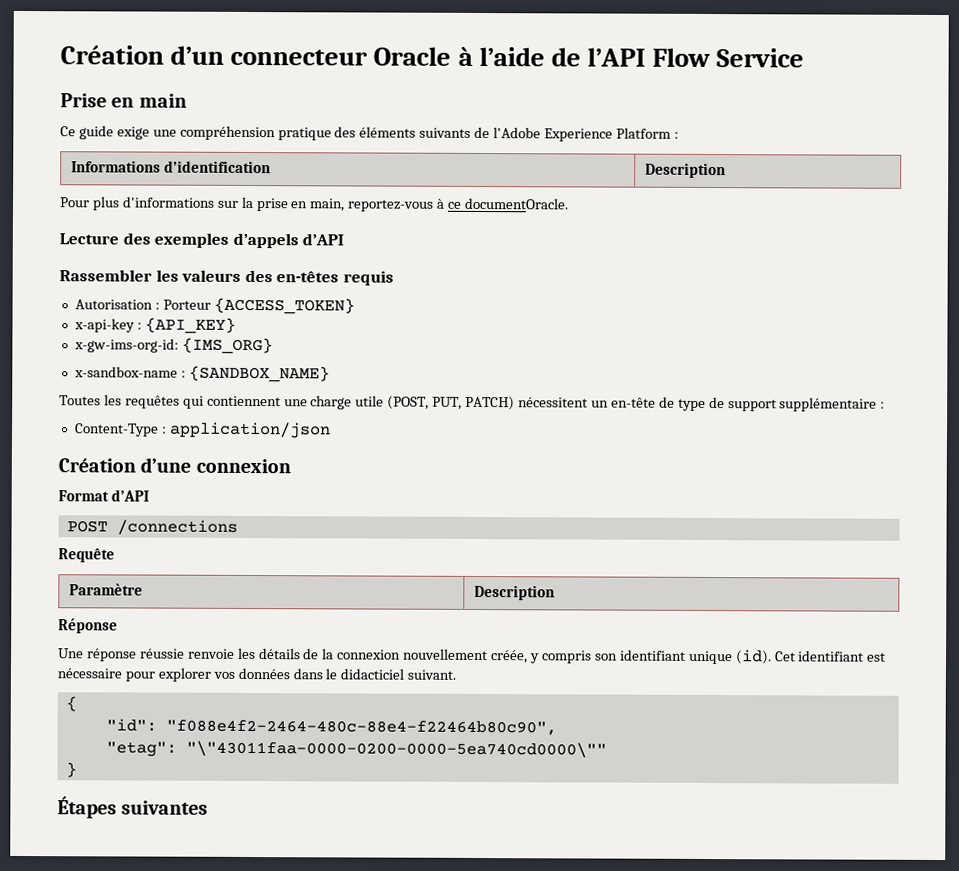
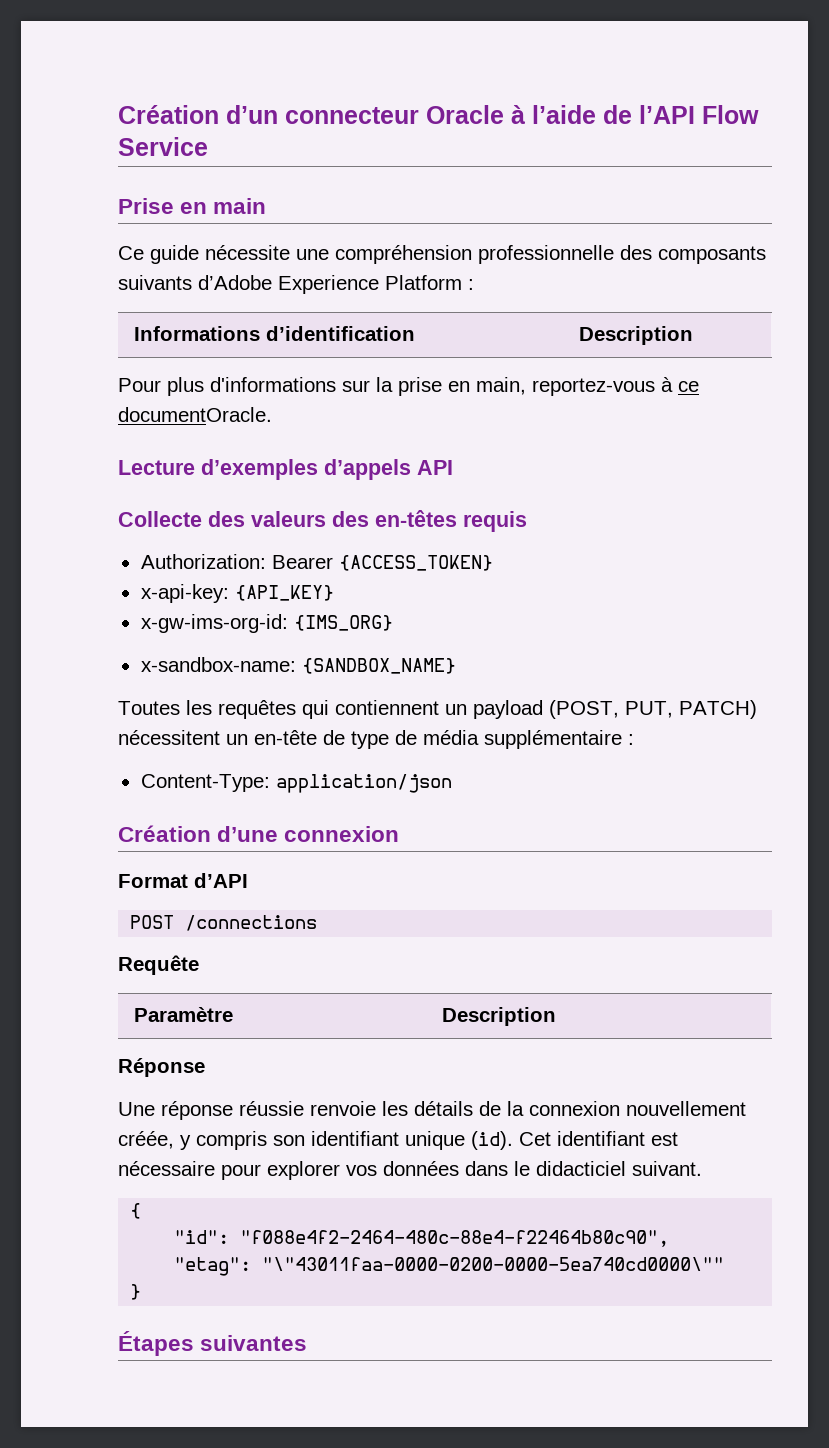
[116,126,150,140] exige -> [205,245,290,260] nécessite
[277,126,542,141] pratique des éléments suivants de l'Adobe -> [478,245,766,264] [118,275,272,290] professionnelle des composants suivants d’Adobe
[122,232,345,249] [59,269,179,282] des exemples d’appels d’API // Rassembler les -> [201,459,453,480] [118,511,245,527] d’exemples d’appels API // Collecte des
[74,299,211,310] Autorisation : Porteur -> [140,554,333,569] Authorization: Bearer
[73,318,142,333] x-api-key : -> [140,584,229,603] x-api-key:
[73,366,186,378] x-sandbox-name : -> [140,657,296,672] x-sandbox-name:
[283,395,385,410] une charge utile -> [445,700,543,719] un payload
[727,399,777,412] support -> [423,730,479,745] média
[73,423,167,437] Content-Type : -> [140,774,270,792] Content-Type:

